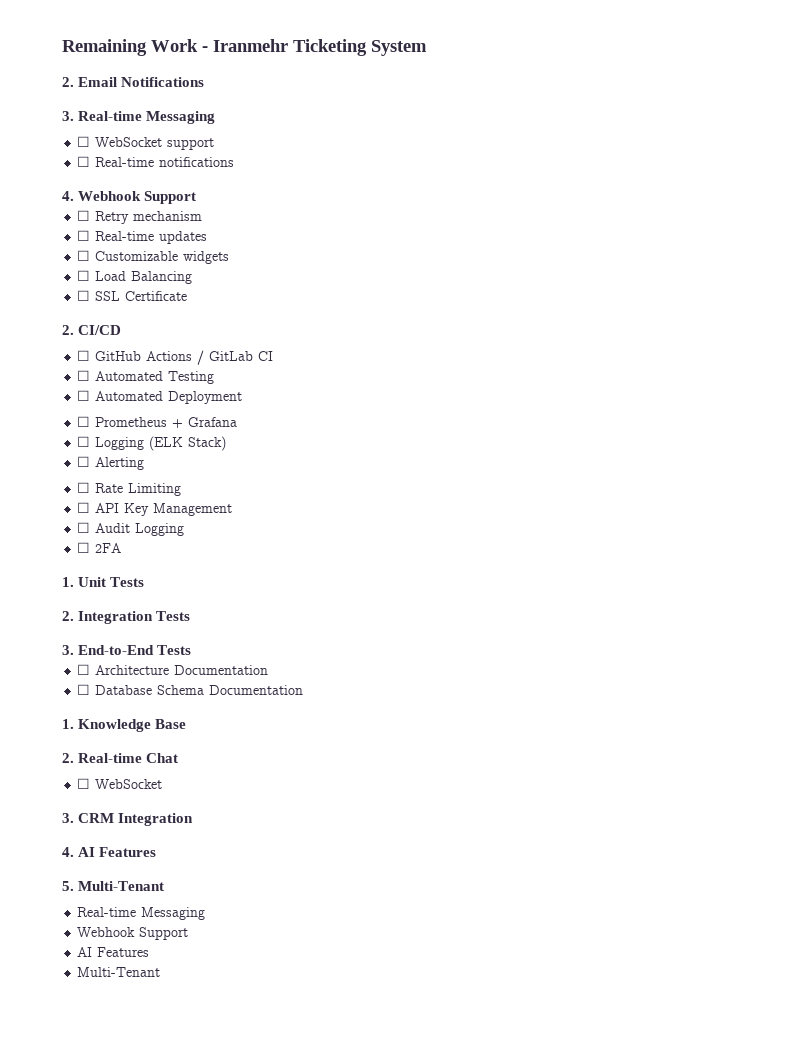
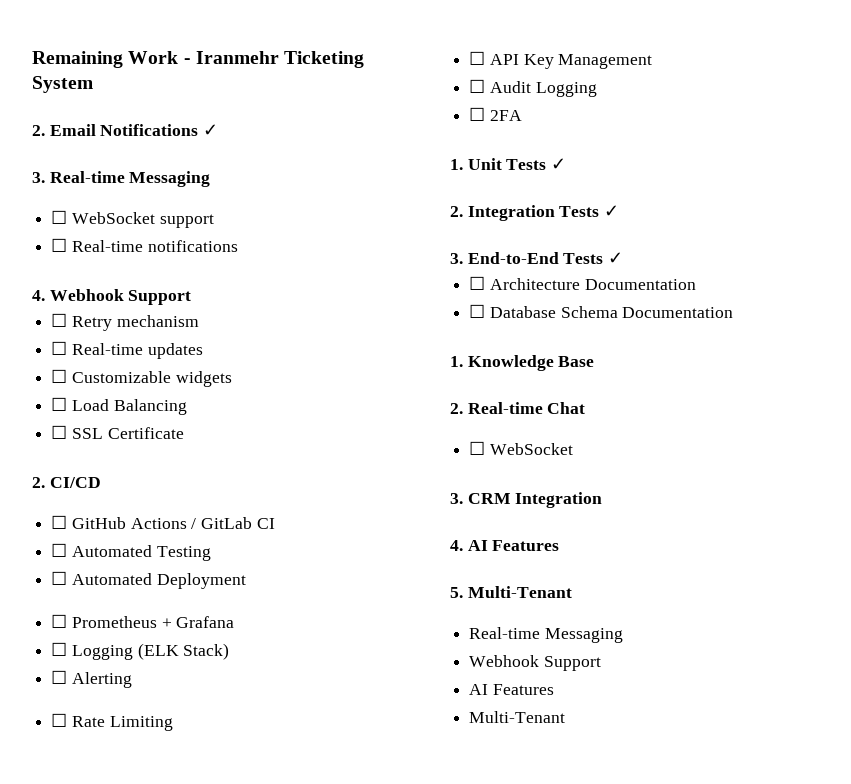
(205, 82) none -> [203,124,219,136] ✓
(145, 582) none -> [551,158,567,170] ✓
(191, 616) none -> [604,205,620,217] ✓
(192, 650) none -> [608,252,624,264] ✓

